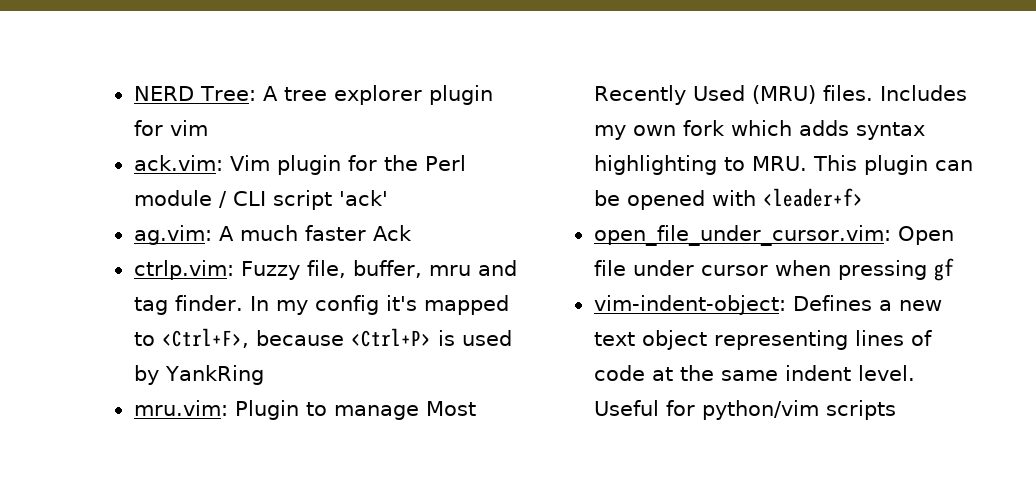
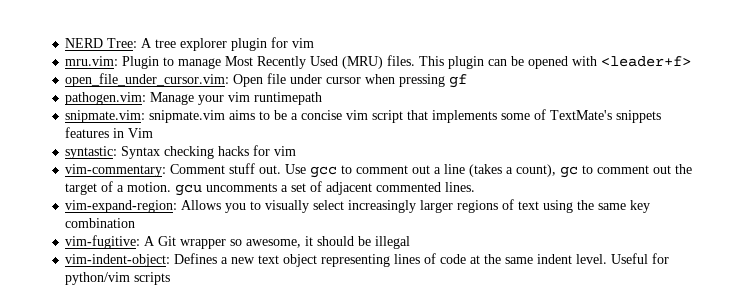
[133,155,466,175] [133,190,388,210] [133,225,412,245] [133,260,517,280] [133,295,509,315] [133,328,512,348] [133,365,264,385] // ack.vim: Vim plugin for the Perl module / CLI script 'ack' // ag.vim: A much faster Ack // ctrlp.vim: Fuzzy file, buffer, mru and tag finder. In my config it's mapped to <Ctrl+F>, because <Ctrl+P> is used by YankRing -> (315, 43) none
[879,85,967,101] [593,120,925,140] [593,155,807,175] Includes my own fork which adds syntax highlighting to MRU. -> (416, 60) none
(954, 269) none -> [65,92,323,105] [65,109,662,123] [65,127,154,138] [65,145,297,159] [65,163,693,178] [65,181,476,196] [65,199,651,213] [65,218,136,228] [65,235,411,249] // pathogen.vim: Manage your vim runtimepath // snipmate.vim: snipmate.vim aims to be a concise vim script that implements some of TextMate's snippets features in Vim // syntastic: Syntax checking hacks for vim // vim-commentary: Comment stuff out. Use gcc to comment out a line (takes a count), gc to comment out the target of a motion. gcu uncomments a set of adjacent commented lines. // vim-expand-region: Allows you to visually select increasingly larger regions of text using the same key combination // vim-fugitive: A Git wrapper so awesome, it should be illegal

